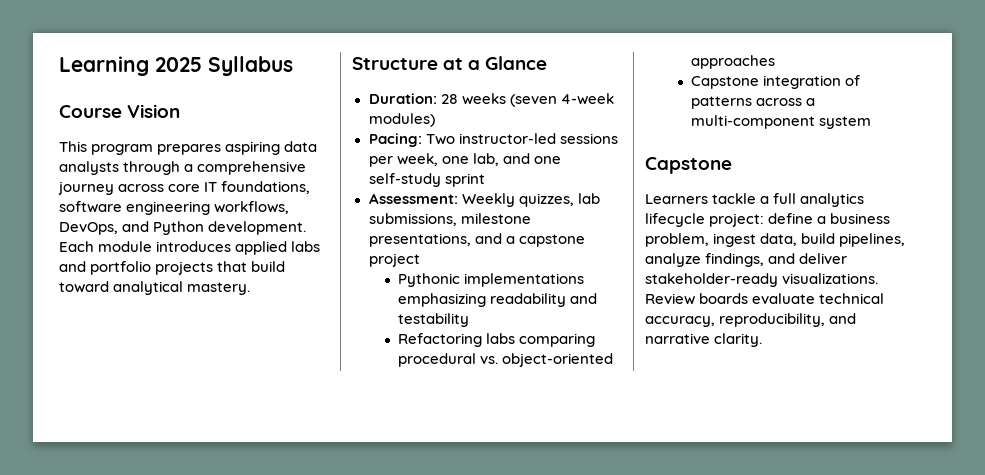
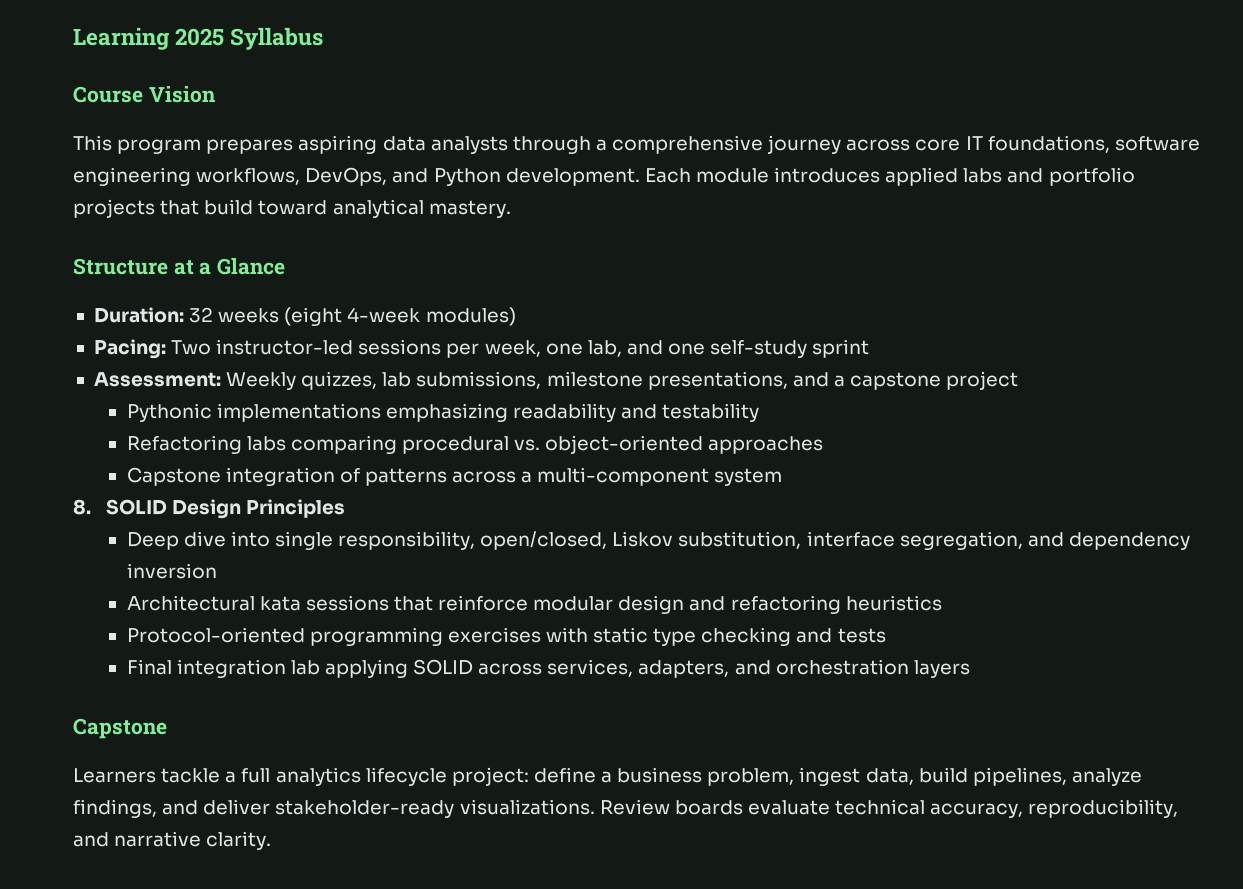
[440,93,557,107] 28 weeks (seven -> [189,307,343,326] 32 weeks (eight
(872, 122) none -> [73,499,345,519] [126,531,1190,550] [126,563,217,579] [126,595,942,614] [126,627,886,646] [126,659,970,678] // 8. SOLID Design Principles // Deep dive into single responsibility, open/closed, Liskov substitution, interface segregation, and dependency inversion // Architectural kata sessions that reinforce modular design and refactoring heuristics // Protocol-oriented programming exercises with static type checking and tests // Final integration lab applying SOLID across services, adapters, and orchestration layers

